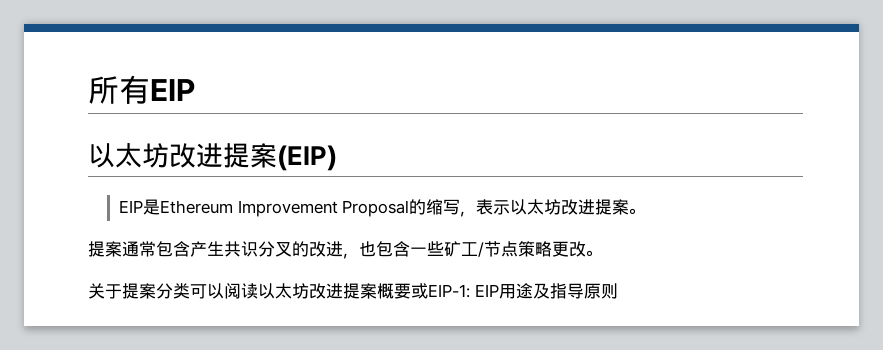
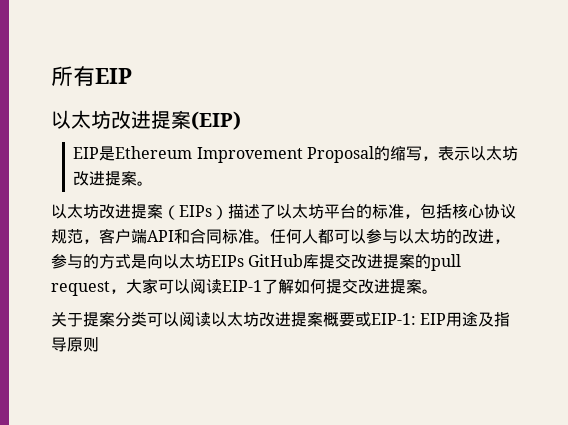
[88,241,586,259] 提案通常包含产生共识分叉的改进，也包含一些矿工/节点策略更改 -> [51,203,516,220] [51,228,510,244] [51,254,462,271] [51,278,422,296] 以太坊改进提案（EIPs）描述了以太坊平台的标准，包括核心协议规范，客户端API和合同标准。任何人都可以参与以太坊的改进，参与的方式是向以太坊EIPs GitHub库提交改进提案的pull request，大家可以阅读EIP-1了解如何提交改进提案

